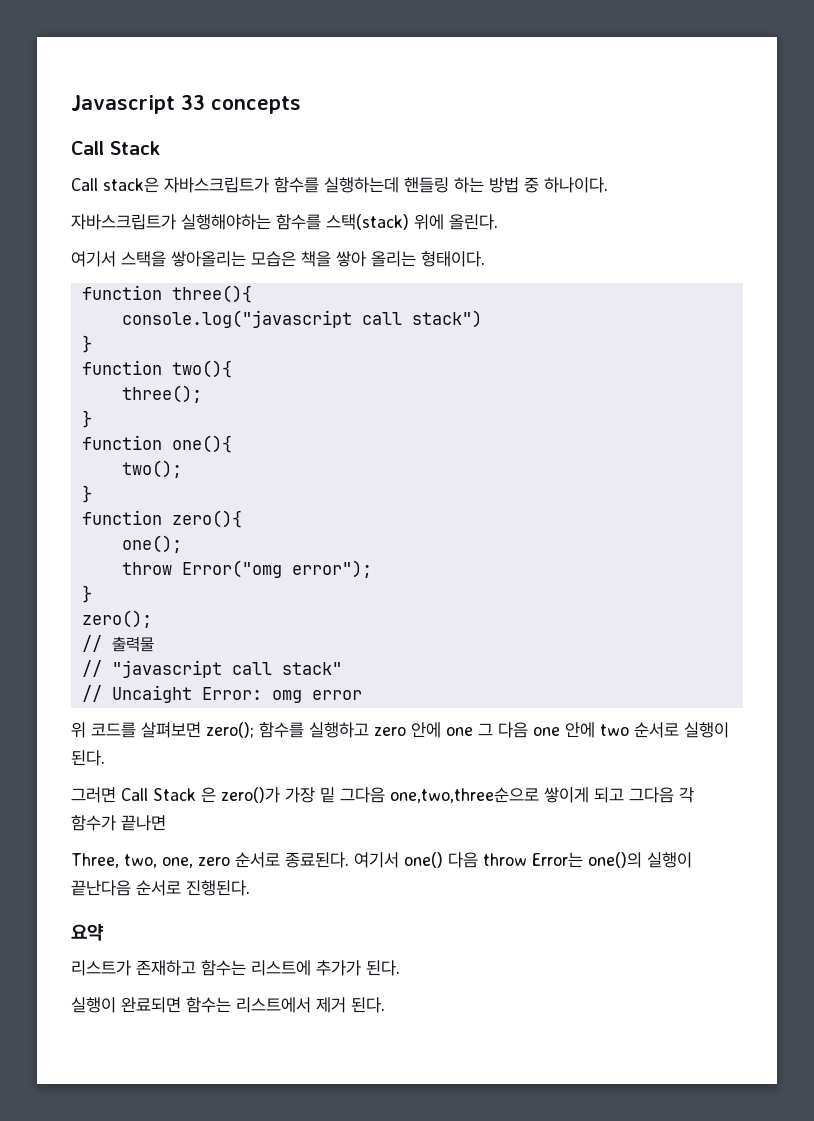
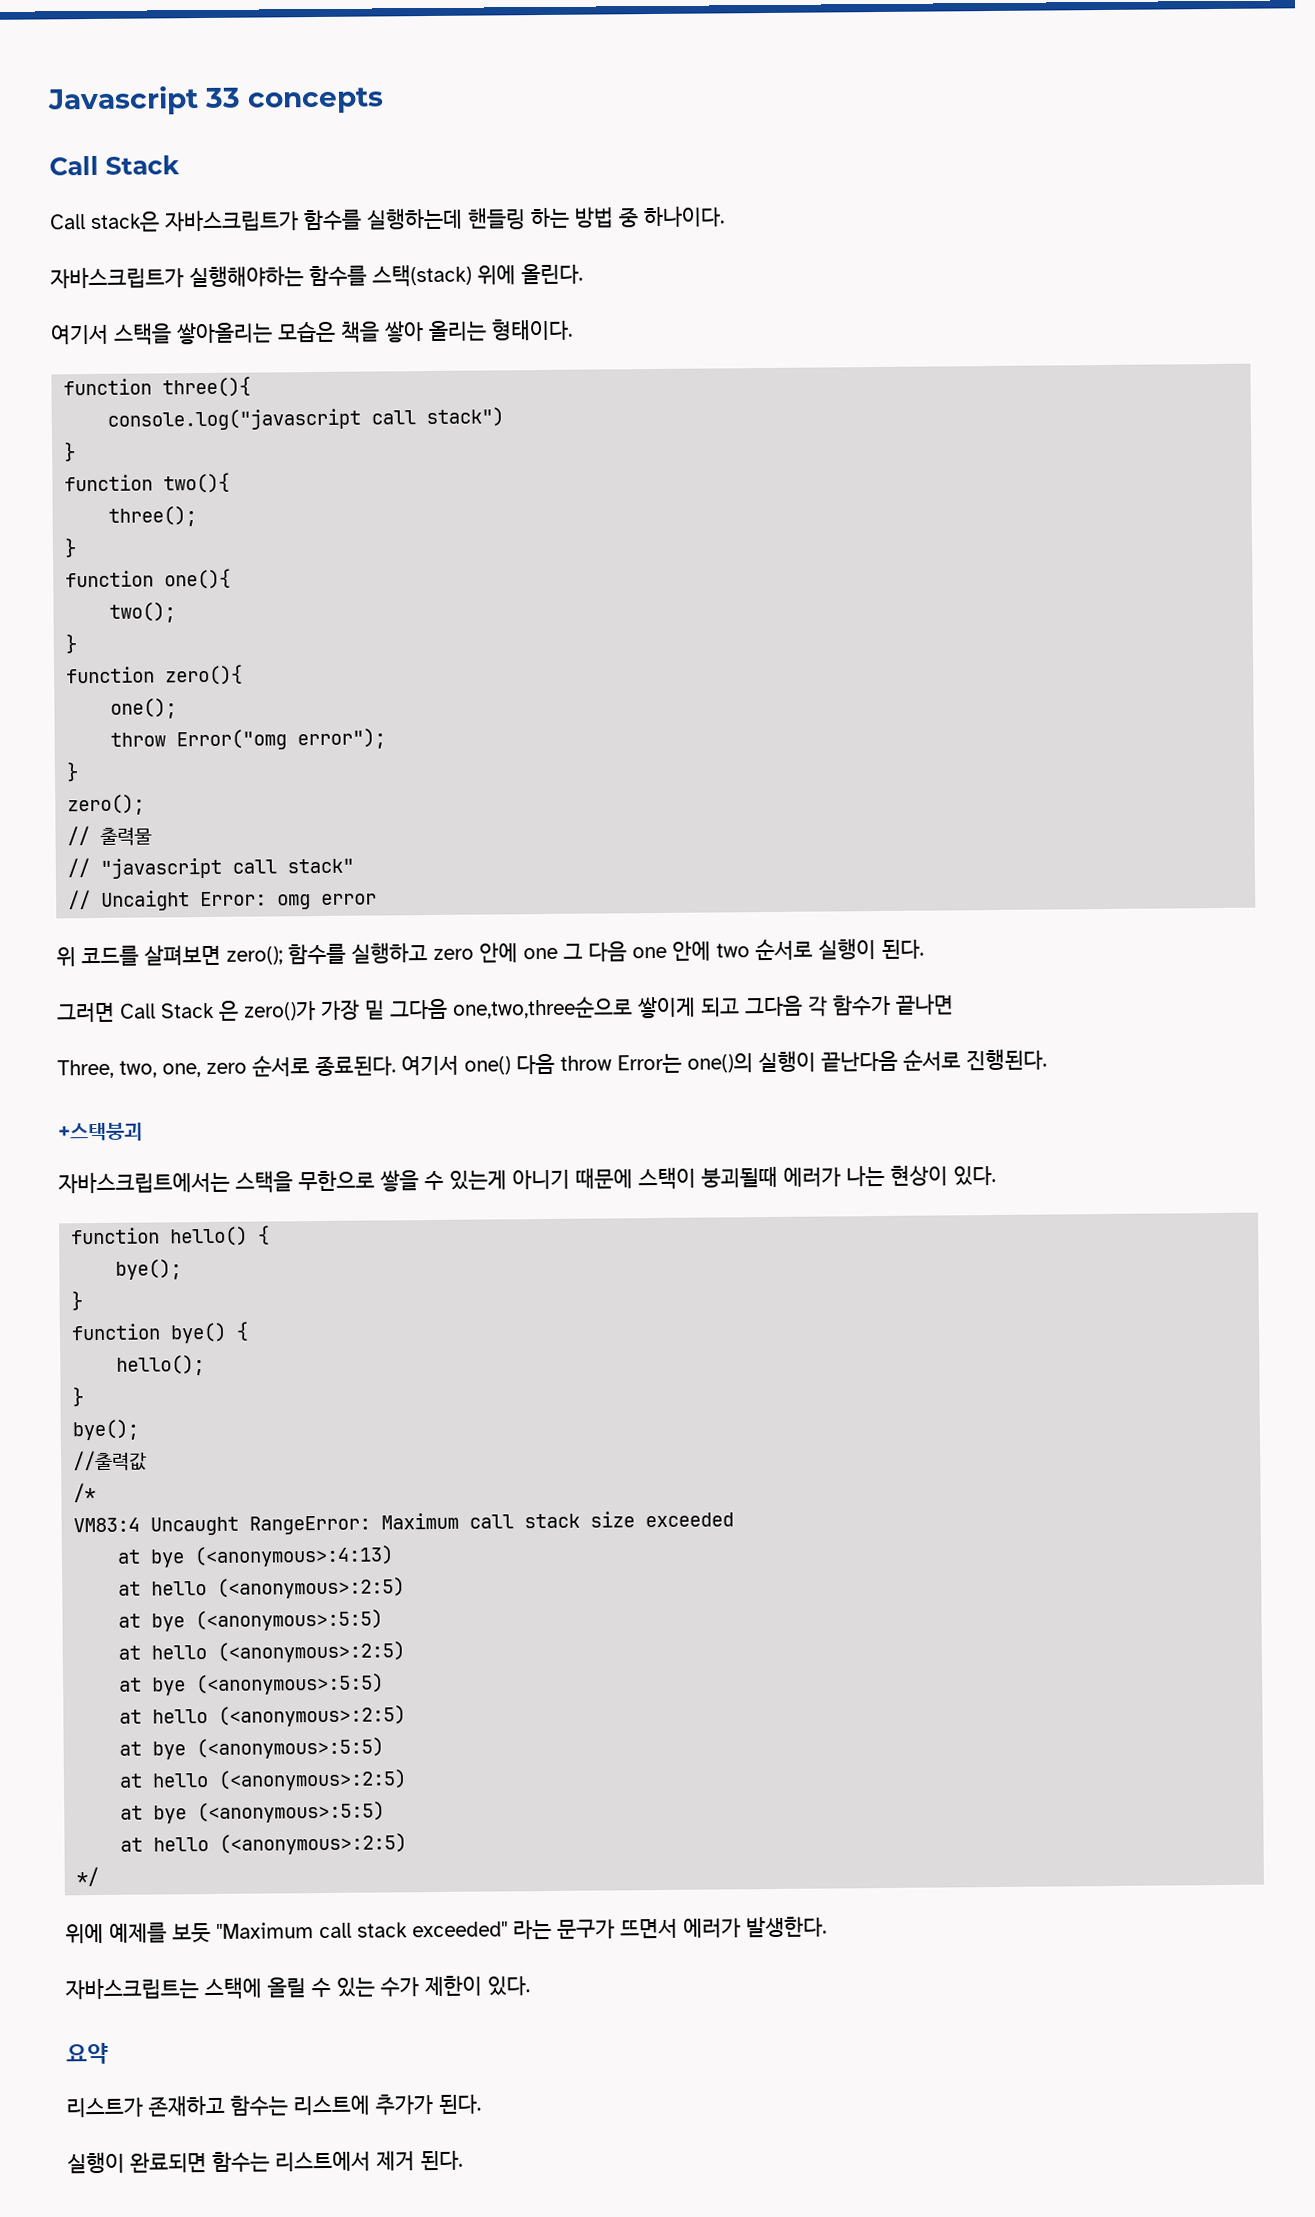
(250, 888) none -> [58,1122,143,1142] [58,1164,996,1194] [71,1225,271,1247] [115,1259,183,1280] [71,1291,84,1311] [71,1321,250,1344] [116,1355,206,1376] [72,1387,85,1407] [72,1419,140,1441] [73,1450,148,1472] [73,1483,97,1503] [73,1511,735,1536] [117,1545,395,1568] [118,1577,406,1599] [118,1609,384,1632] [118,1641,406,1663] [119,1673,385,1696] [119,1705,407,1727] [119,1737,385,1760] [119,1769,408,1791] [120,1801,386,1824] [120,1833,408,1855] [76,1866,100,1887] [65,1916,827,1944] [65,1975,530,2000] // +스택붕괴 // 자바스크립트에서는 스택을 무한으로 쌓을 수 있는게 아니기 때문에 스택이 붕괴될때 에러가 나는 현상이 있다. // function hello() { // bye(); // } // function bye() { // hello(); // } // bye(); // //출력값 // /* // VM83:4 Uncaught RangeError: Maximum call stack size exceeded // at bye (<anonymous>:4:13) // at hello (<anonymous>:2:5) // at bye (<anonymous>:5:5) // at hello (<anonymous>:2:5) // at bye (<anonymous>:5:5) // at hello (<anonymous>:2:5) // at bye (<anonymous>:5:5) // at hello (<anonymous>:2:5) // at bye (<anonymous>:5:5) // at hello (<anonymous>:2:5) // */ // 위에 예제를 보듯 "Maximum call stack exceeded" 라는 문구가 뜨면서 에러가 발생한다. // 자바스크립트는 스택에 올릴 수 있는 수가 제한이 있다.

